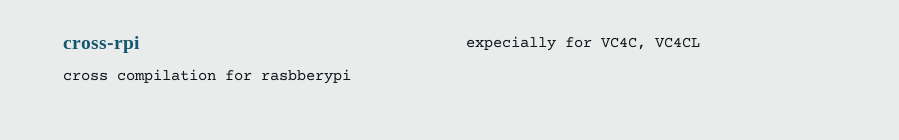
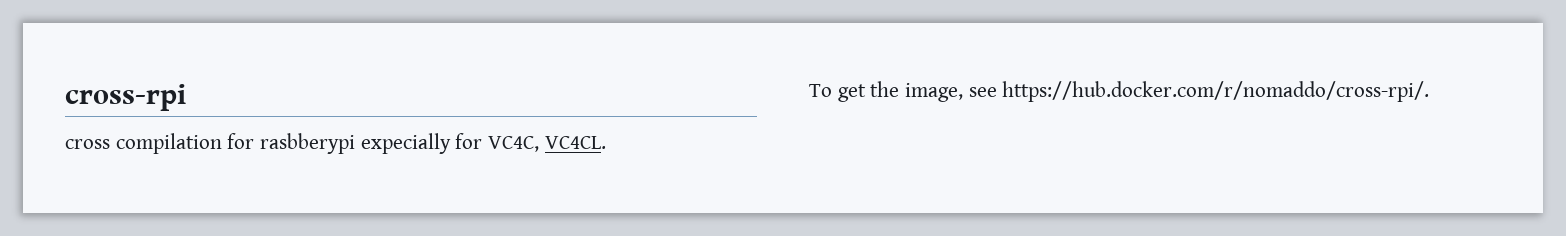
[655,37,700,48] VC4CL -> [544,136,606,149] [809,81,1430,102] VC4CL. // To get the image, see https://hub.docker.com/r/nomaddo/cross-rpi/.

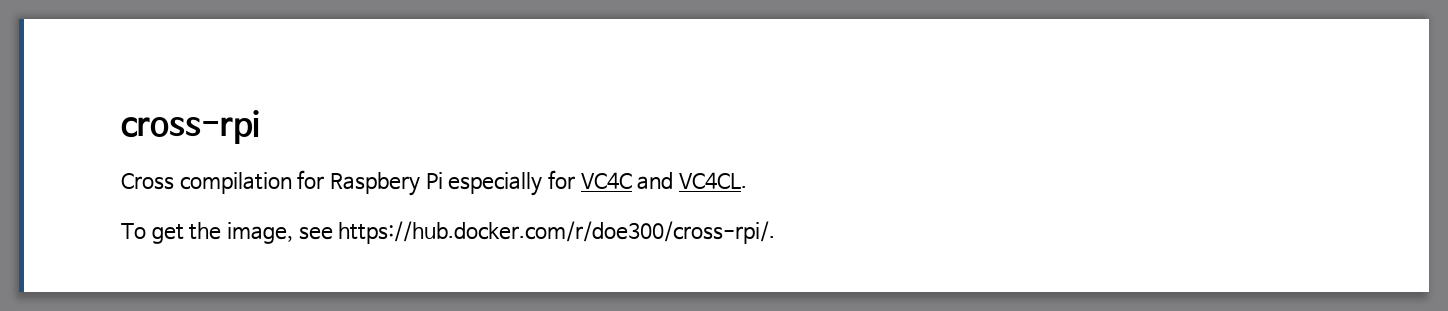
[65,139,110,149] cross -> [121,173,174,190] Cross
[260,133,540,154] rasbberypi expecially for VC4C, -> [329,170,674,196] Raspbery Pi especially for VC4C and
[1002,81,1430,102] https://hub.docker.com/r/nomaddo/cross-rpi/. -> [338,221,776,244] https://hub.docker.com/r/doe300/cross-rpi/.

